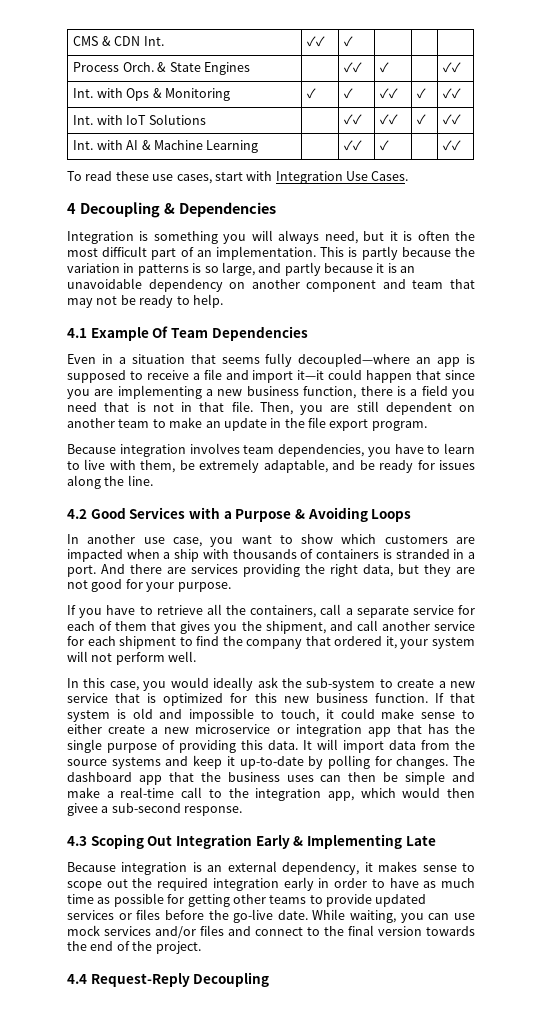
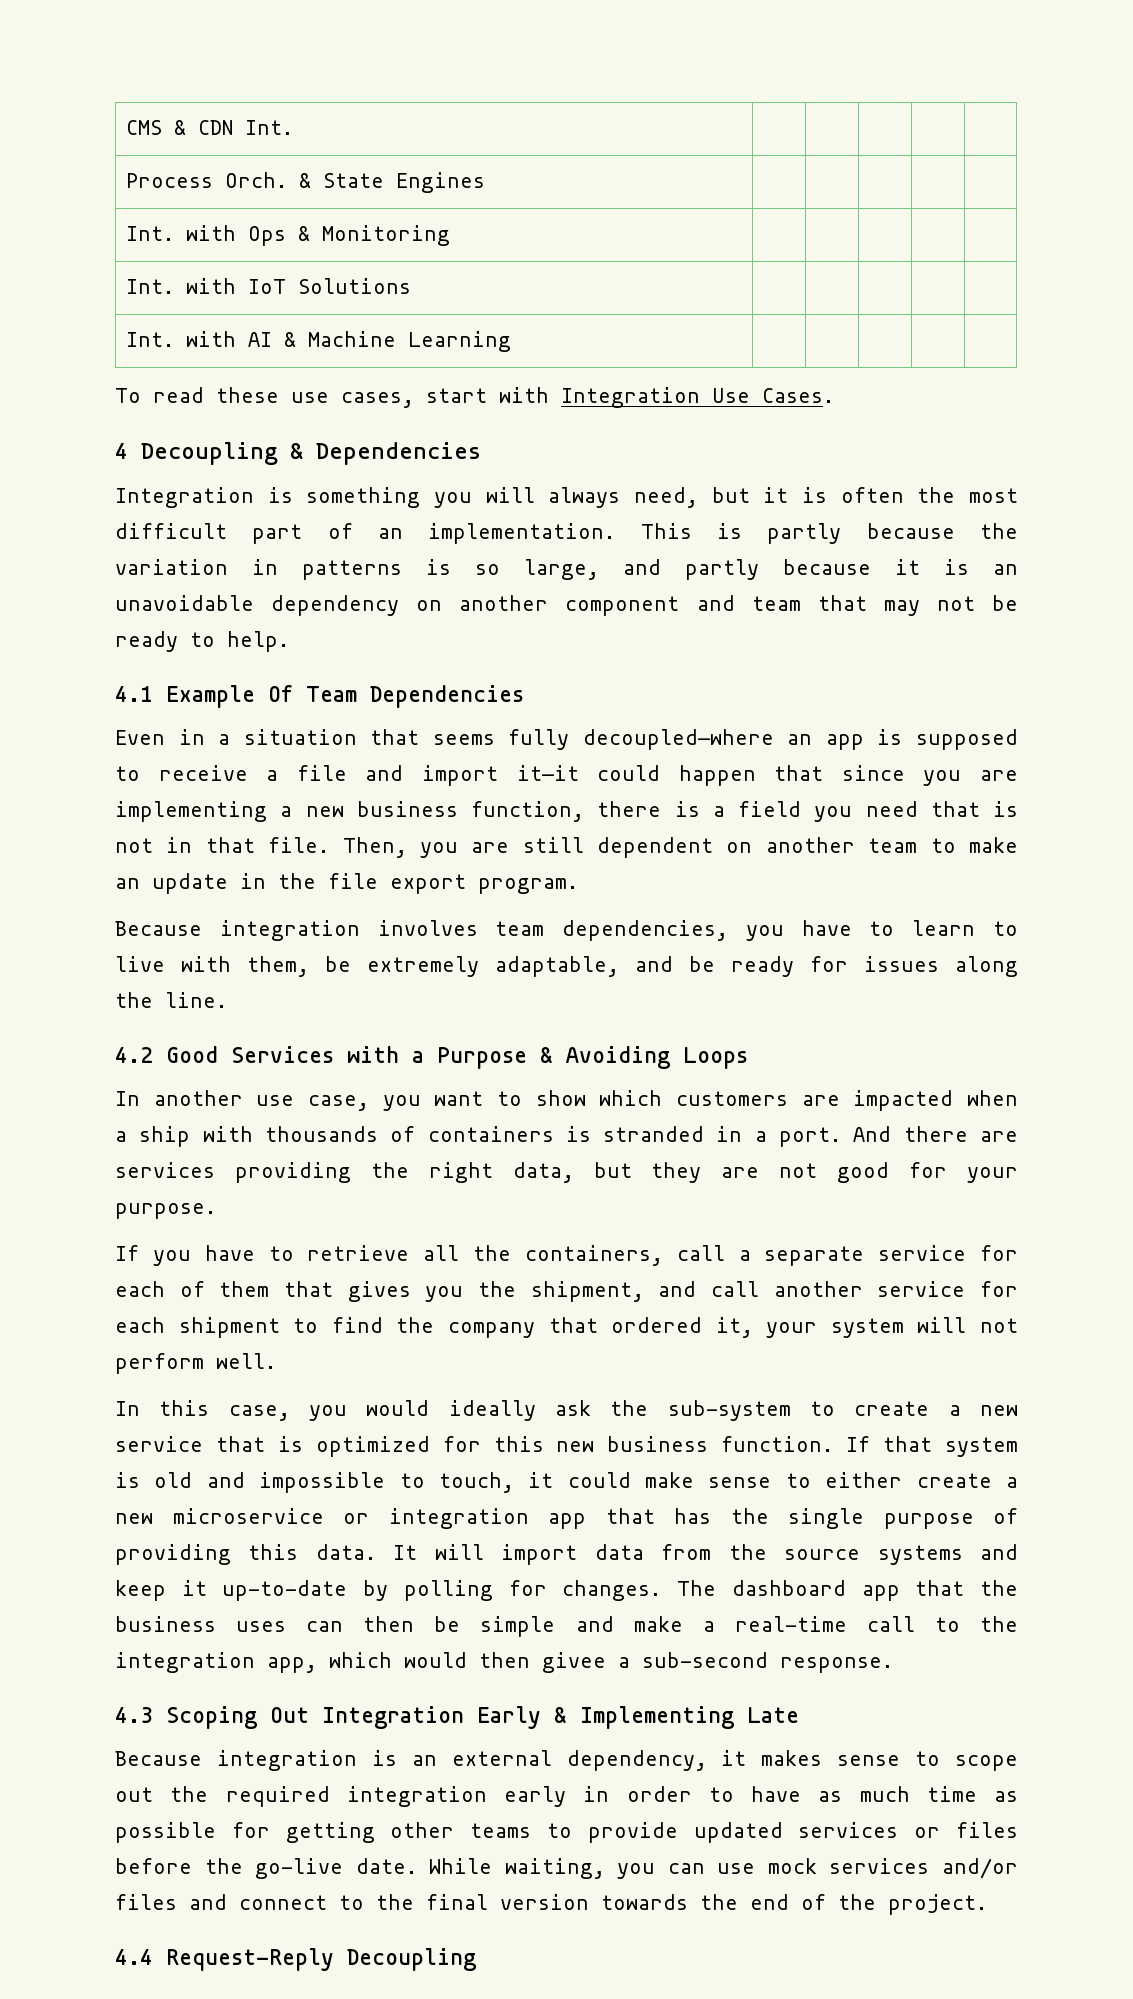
[307,36,326,47] [344,36,354,47] ✓✓ | ✓ -> (293, 127) |
[344,62,363,73] [380,62,390,73] [443,62,462,73] ✓✓ | ✓ | | ✓✓ -> (485, 182) | | |
[307,88,317,99] [344,88,354,99] [380,88,399,99] [417,88,427,99] [443,88,462,99] ✓ | ✓ | ✓✓ | ✓ | ✓✓ -> (450, 235) | | | |
[344,114,363,125] [380,114,399,125] [417,114,427,125] [443,114,462,125] ✓✓ | ✓✓ | ✓ | ✓✓ -> (411, 286) | | |
[344,140,363,151] [380,140,390,151] [443,140,462,151] ✓✓ | ✓ | | ✓✓ -> (511, 341) | | |

